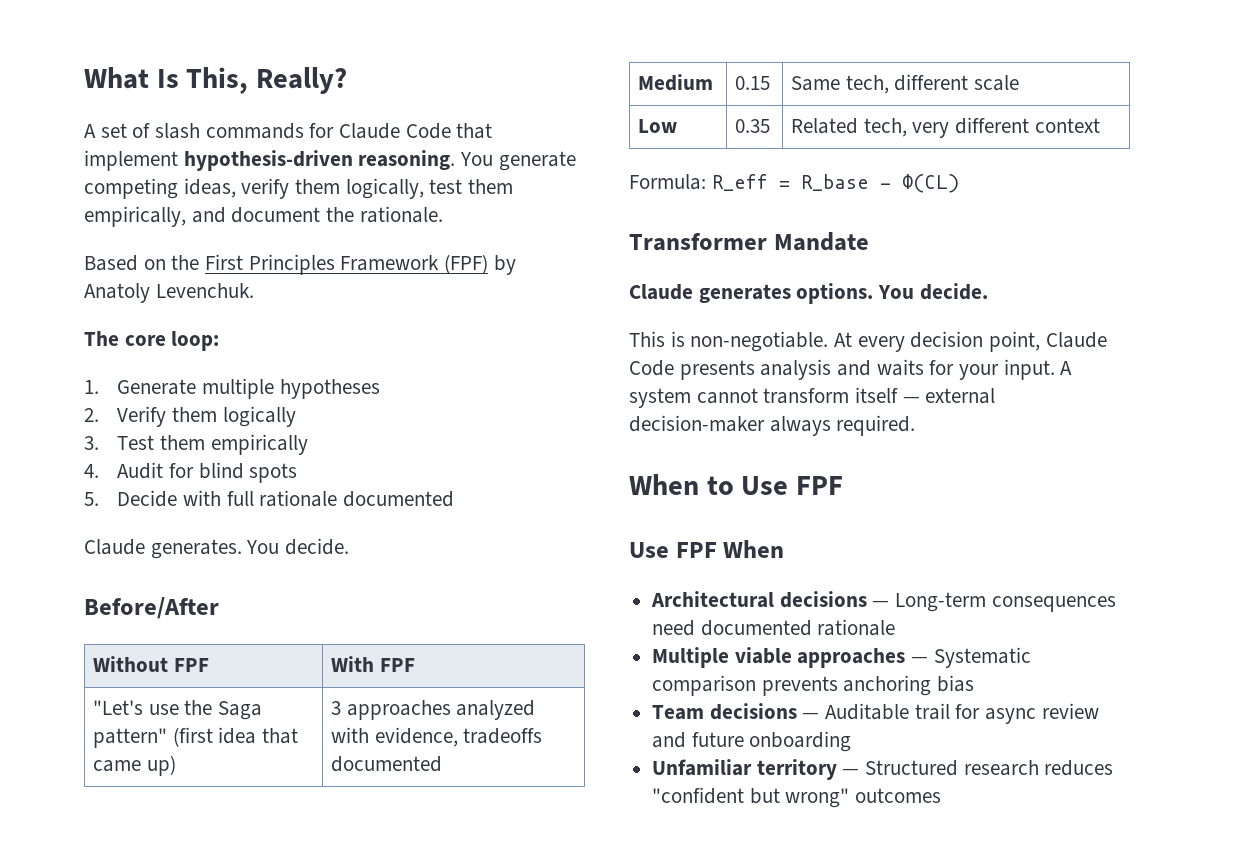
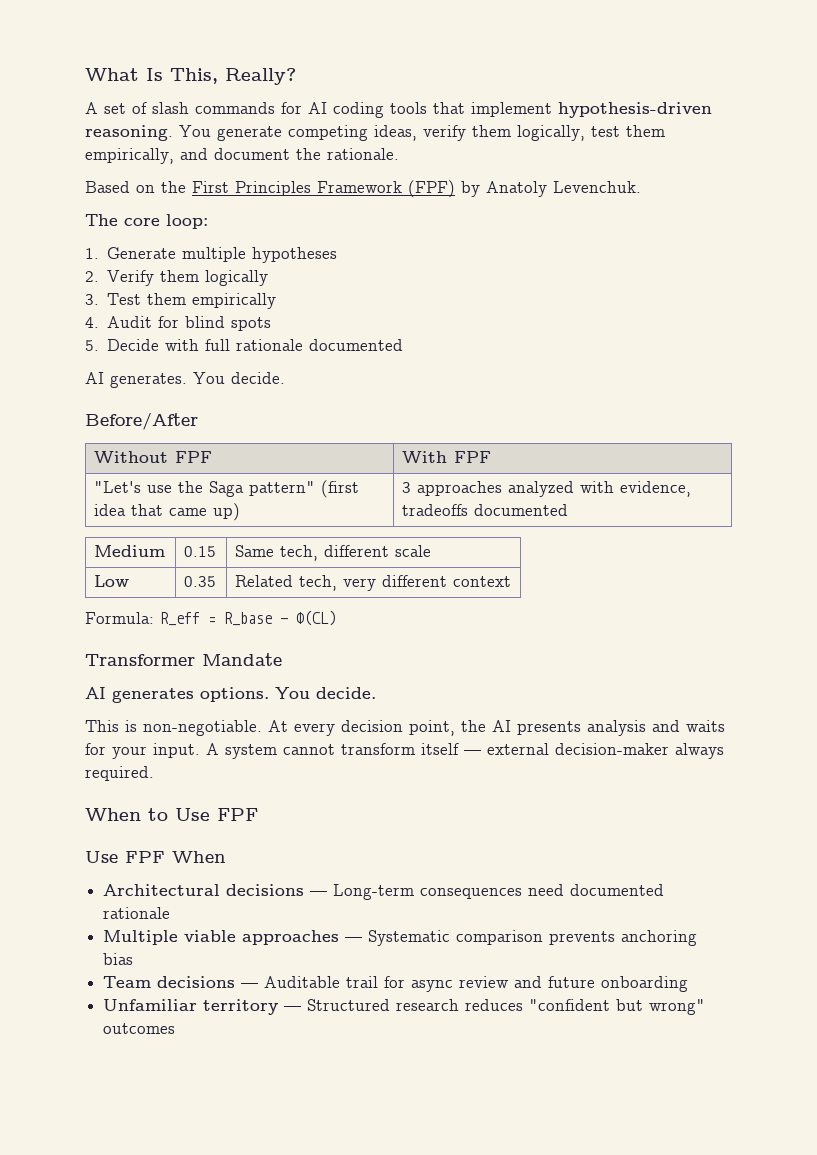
[339,123,451,139] Claude Code -> [308,102,427,118] AI coding tools
[84,539,145,555] Claude -> [85,372,104,384] AI
[629,284,693,300] Claude -> [85,687,106,699] AI
[1045,332,1107,348] [629,360,674,376] Claude Code -> [461,720,511,732] the AI

